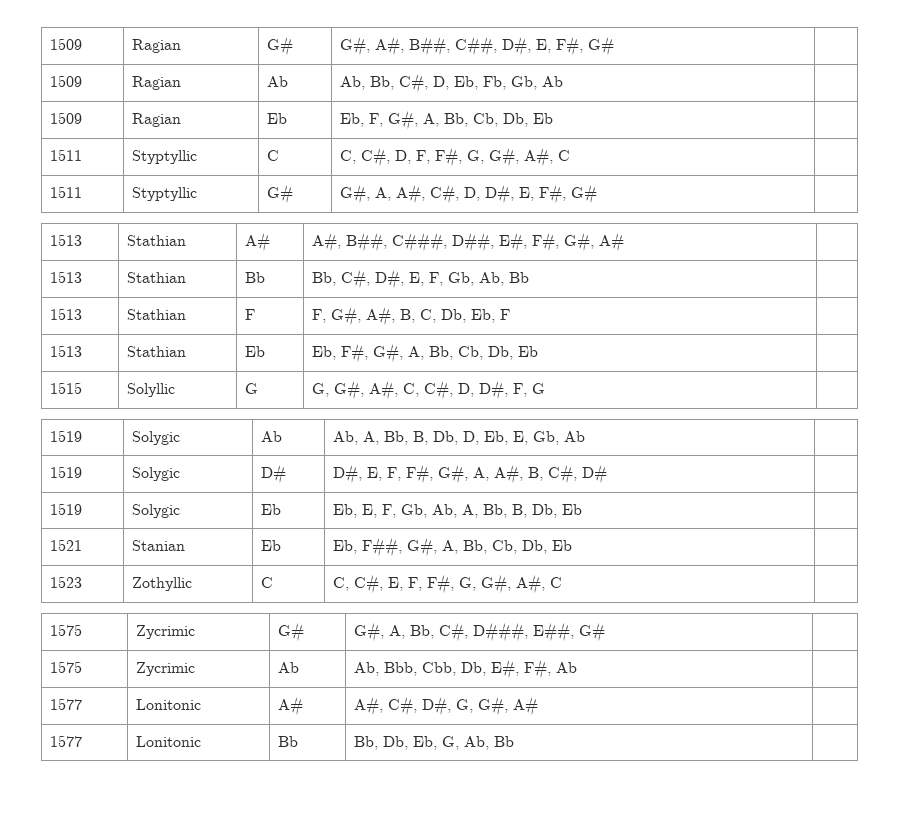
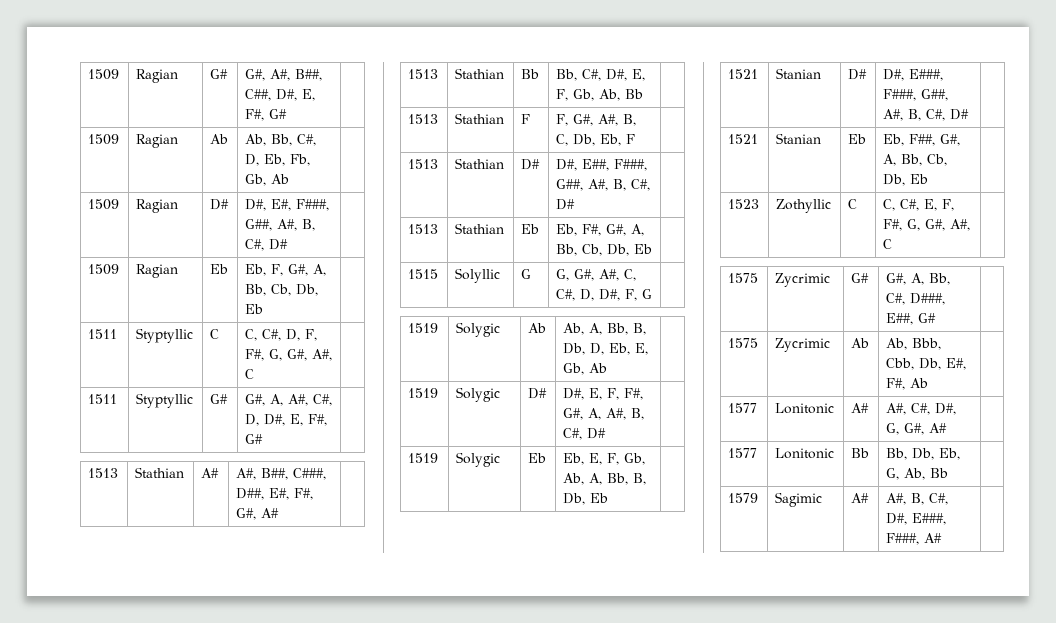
(563, 81) none -> [88,199,120,210] [136,199,179,213] [210,199,230,210] [245,199,330,211] [245,219,316,231] [245,239,289,251] // 1509 | Ragian | D# | D#, E#, F###, G##, A#, B, C#, D# |
(510, 314) none -> [408,159,439,169] [455,158,505,169] [521,159,541,170] [556,159,648,171] [556,179,651,191] [556,199,576,210] // 1513 | Stathian | D# | D#, E##, F###, G##, A#, B, C#, D# |
(582, 509) none -> [728,69,759,79] [776,68,822,79] [848,69,868,80] [883,69,944,81] [883,89,949,101] [883,109,970,121] // 1521 | Stanian | D# | D#, E###, F###, G##, A#, B, C#, D# |
(514, 741) none -> [728,493,759,503] [775,492,823,507] [851,493,870,503] [886,493,949,505] [886,513,947,525] [886,533,943,545] // 1579 | Sagimic | A# | A#, B, C#, D#, E###, F###, A# |

